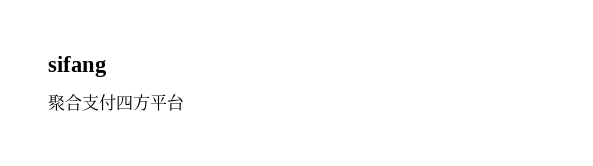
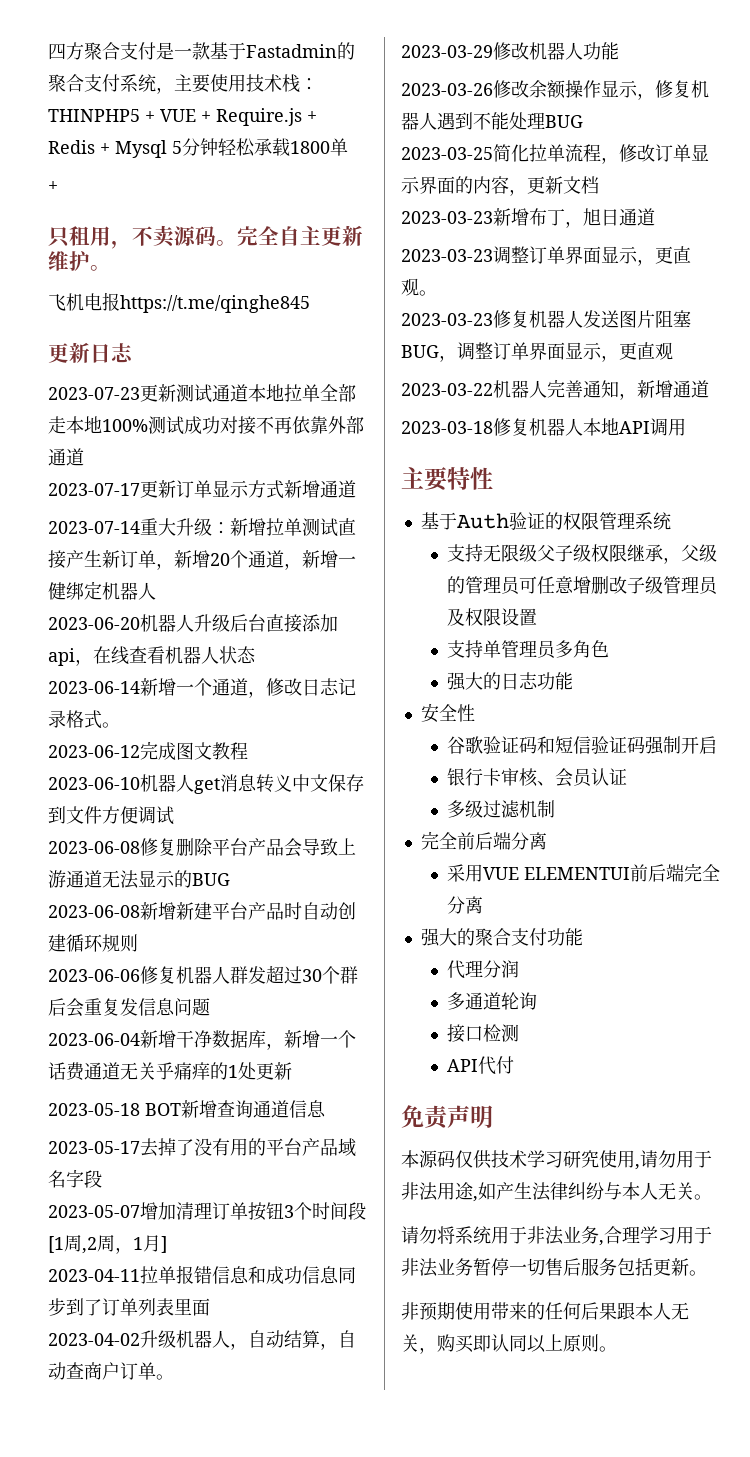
[48,56,107,77] [48,94,184,111] sifang // 聚合支付四方平台 -> [48,42,355,60] [48,74,318,94] [48,108,317,126] [48,138,348,158] [48,181,58,192] [48,225,363,249] [48,251,111,271] [48,292,310,313] [48,342,134,363] [48,384,356,403] [48,416,364,435] [48,448,84,466] [48,480,356,499] [48,518,356,537] [48,550,356,570] [48,581,156,600] [48,614,338,633] [48,646,256,666] [48,678,356,698] [48,710,120,729] [48,741,248,760] [48,774,364,794] [48,806,174,825] [48,838,356,857] [48,870,230,889] [48,902,356,920] [48,934,138,952] [48,965,358,984] [48,998,210,1017] [48,1030,356,1050] [48,1062,292,1081] [48,1100,326,1118] [48,1138,356,1157] [48,1169,102,1188] [48,1202,366,1221] [48,1235,167,1254] [48,1265,356,1284] [48,1298,210,1316] [48,1330,356,1350] [48,1362,174,1380] [401,42,619,60] [401,80,709,100] [401,112,583,130] [401,144,709,164] [401,176,599,196] [401,208,655,228] [401,246,691,266] [401,278,437,296] [401,310,691,328] [401,342,673,362] [401,379,709,400] [401,418,686,436] [401,467,493,491] [420,512,671,530] [446,544,717,564] [446,576,719,595] [446,608,537,626] [446,640,609,659] [446,672,573,691] [420,703,475,723] [446,736,717,755] [446,768,627,787] [446,800,555,818] [420,831,547,850] [446,863,720,882] [446,896,483,914] [420,928,583,947] [446,960,519,979] [446,992,537,1010] [446,1024,519,1043] [446,1056,514,1075] [401,1105,493,1130] [401,1150,712,1170] [401,1182,712,1202] [401,1226,712,1246] [401,1258,707,1277] [401,1302,689,1321] [401,1334,617,1354] 四方聚合支付是一款基于Fastadmin的聚合支付系统，主要使用技术栈：THINPHP5 + VUE + Require.js + Redis + Mysql 5分钟轻松承载1800单 // + // 只租用，不卖源码。完全自主更新维护。 // 飞机电报https://t.me/qinghe845 // 更新日志 // 2023-07-23更新测试通道本地拉单全部走本地100%测试成功对接不再依靠外部通道 // 2023-07-17更新订单显示方式新增通道 // 2023-07-14重大升级：新增拉单测试直接产生新订单，新增20个通道，新增一健绑定机器人 // 2023-06-20机器人升级后台直接添加api，在线查看机器人状态 // 2023-06-14新增一个通道，修改日志记录格式。 // 2023-06-12完成图文教程 // 2023-06-10机器人get消息转义中文保存到文件方便调试 // 2023-06-08修复删除平台产品会导致上游通道无法显示的BUG // 2023-06-08新增新建平台产品时自动创建循环规则 // 2023-06-06修复机器人群发超过30个群后会重复发信息问题 // 2023-06-04新增干净数据库，新增一个话费通道无关乎痛痒的1处更新 // 2023-05-18 BOT新增查询通道信息 // 2023-05-17去掉了没有用的平台产品域名字段 // 2023-05-07增加清理订单按钮3个时间段[1周,2周，1月] // 2023-04-11拉单报错信息和成功信息同步到了订单列表里面 // 2023-04-02升级机器人，自动结算，自动查商户订单。 // 2023-03-29修改机器人功能 // 2023-03-26修改余额操作显示，修复机器人遇到不能处理BUG // 2023-03-25简化拉单流程，修改订单显示界面的内容，更新文档 // 2023-03-23新增布丁，旭日通道 // 2023-03-23调整订单界面显示，更直观。 // 2023-03-23修复机器人发送图片阻塞BUG，调整订单界面显示，更直观 // 2023-03-22机器人完善通知，新增通道 // 2023-03-18修复机器人本地API调用 // 主要特性 // 基于Auth验证的权限管理系统 // 支持无限级父子级权限继承，父级的管理员可任意增删改子级管理员及权限设置 // 支持单管理员多角色 // 强大的日志功能 // 安全性 // 谷歌验证码和短信验证码强制开启 // 银行卡审核、会员认证 // 多级过滤机制 // 完全前后端分离 // 采用VUE ELEMENTUI前后端完全分离 // 强大的聚合支付功能 // 代理分润 // 多通道轮询 // 接口检测 // API代付 // 免责声明 // 本源码仅供技术学习研究使用,请勿用于非法用途,如产生法律纠纷与本人无关。 // 请勿将系统用于非法业务,合理学习用于非法业务暂停一切售后服务包括更新。 // 非预期使用带来的任何后果跟本人无关，购买即认同以上原则。

